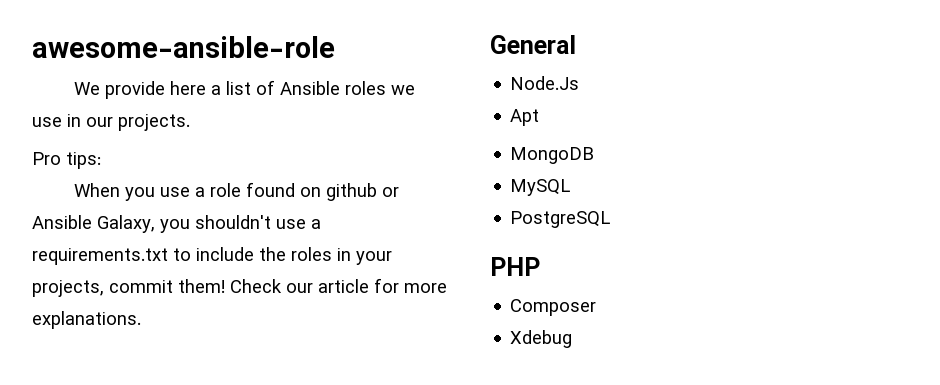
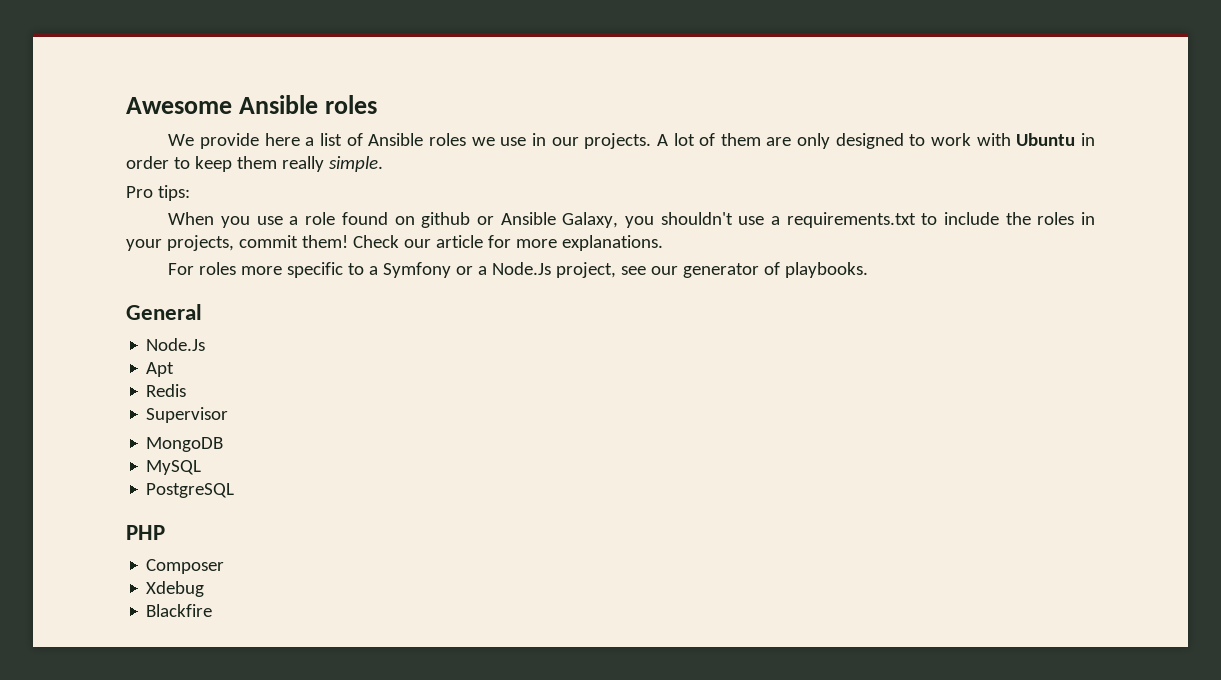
[32,36,335,58] awesome-ansible-role -> [126,95,378,114] Awesome Ansible roles
(190, 122) none -> [656,133,1095,149] [126,156,383,172] A lot of them are only designed to work with Ubuntu in order to keep them really simple.
(141, 320) none -> [168,262,869,278] // For roles more specific to a Symfony or a Node.Js project, see our generator of playbooks.
(540, 117) none -> [146,384,187,397] [146,407,229,423] // Redis // Supervisor
(573, 339) none -> [146,604,213,617] // Blackfire

